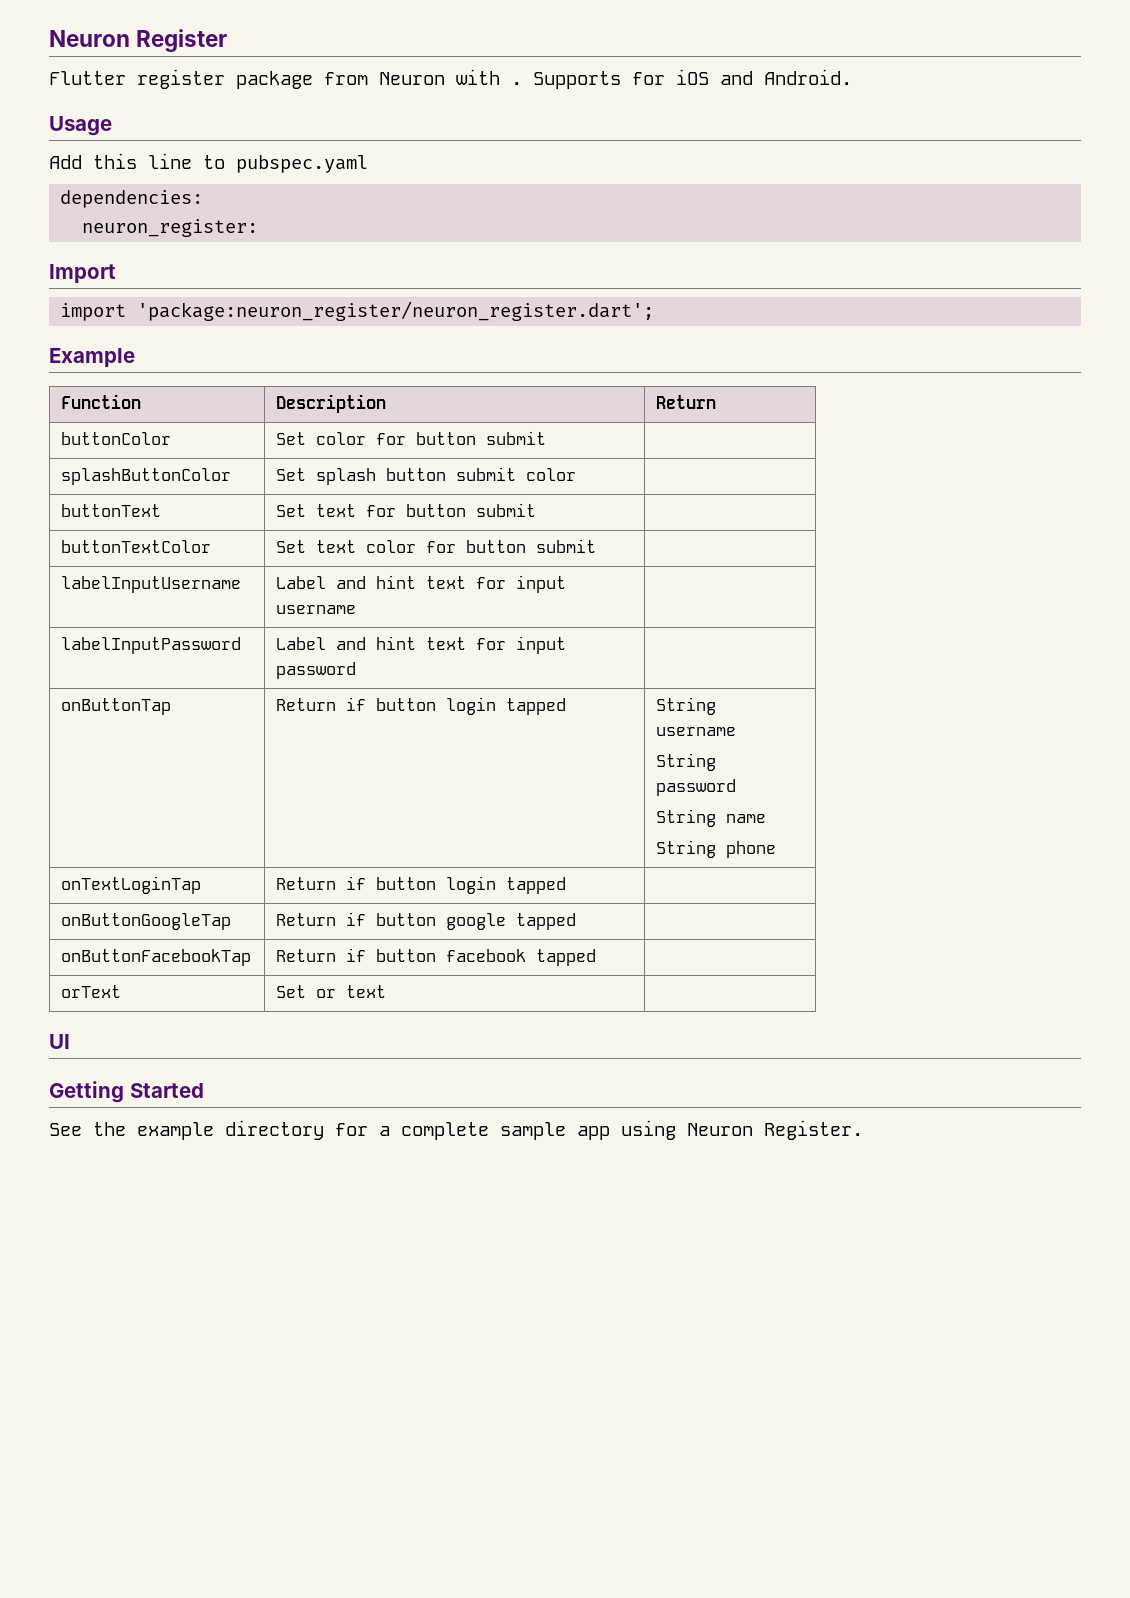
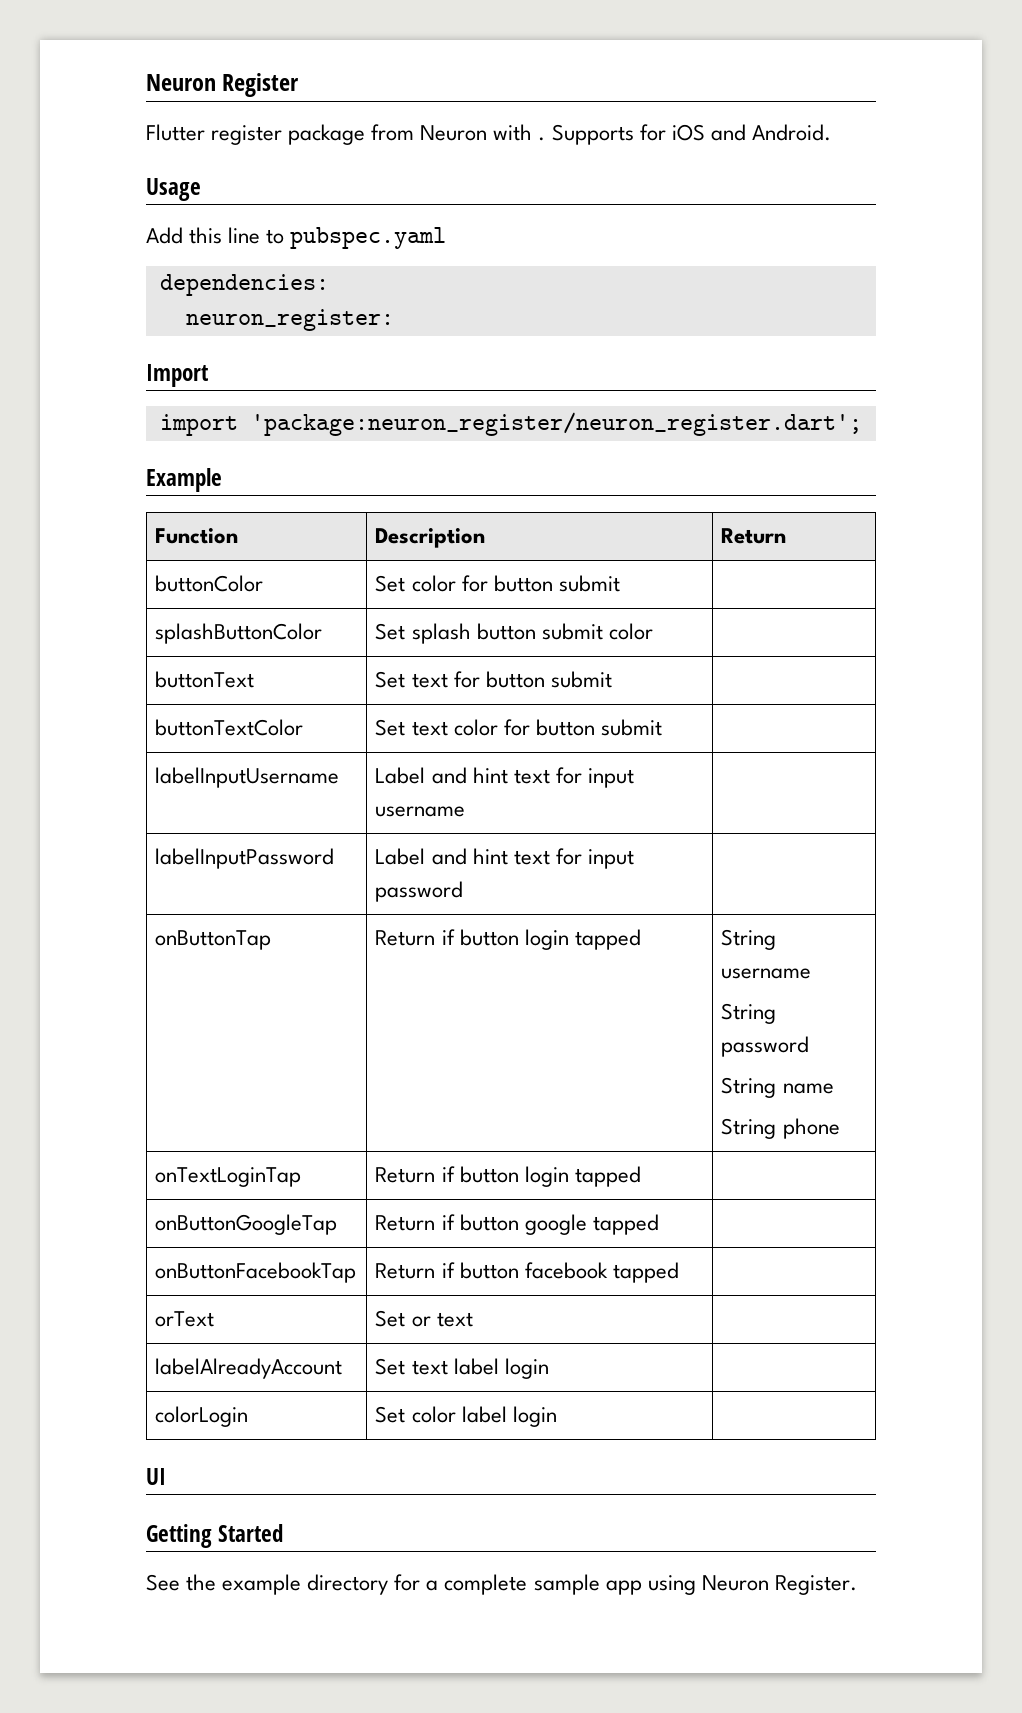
(387, 991) none -> [155,1358,343,1379] [375,1358,549,1379] [155,1406,249,1427] [375,1406,557,1427] // labelAlreadyAccount | Set text label login | // colorLogin | Set color label login |

